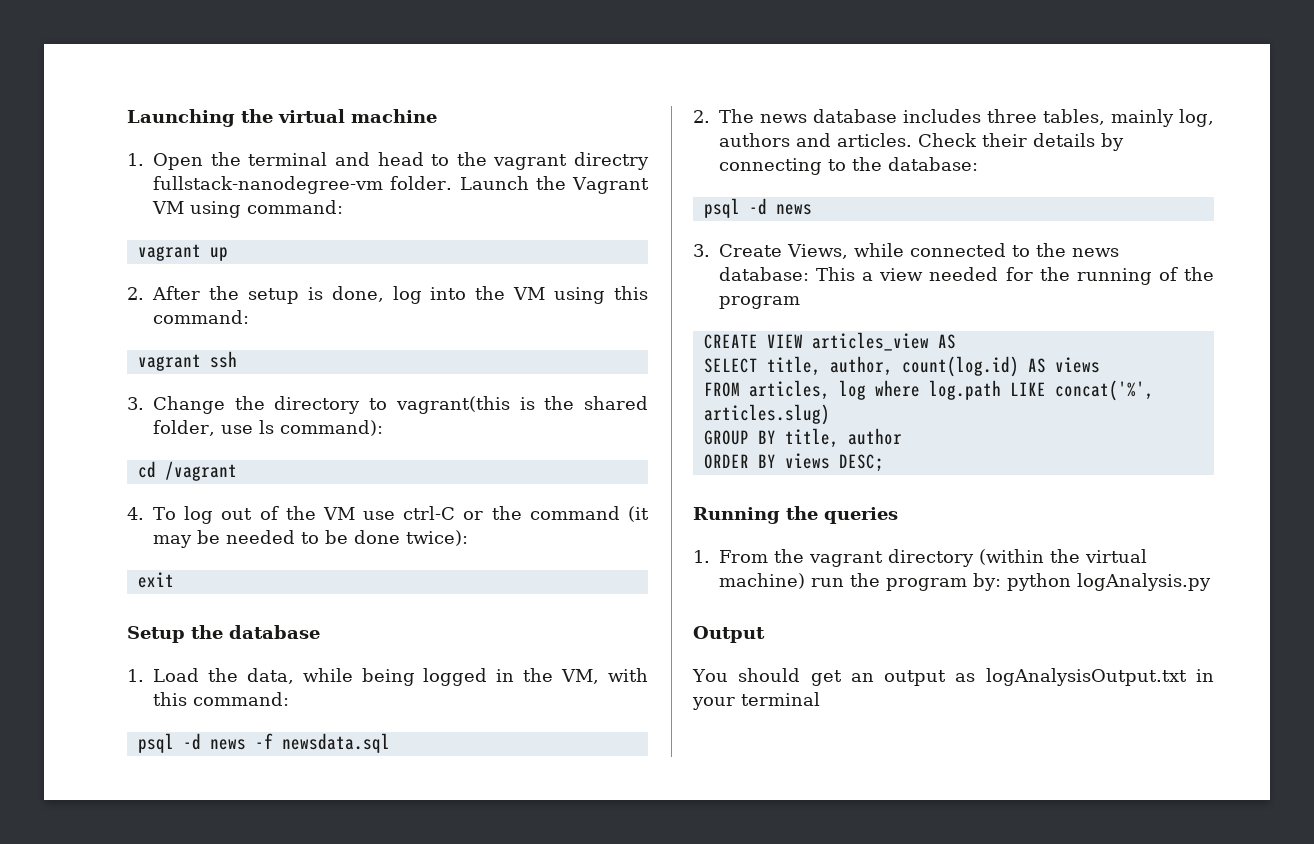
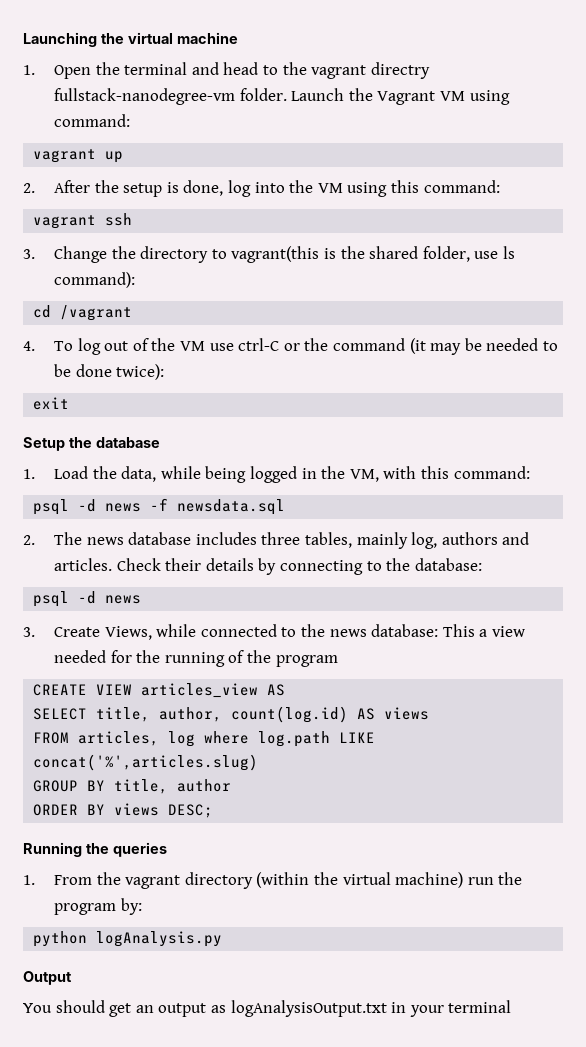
[1054,380,1154,401] [703,404,830,425] concat('%', articles.slug) -> [33,754,259,771] concat('%',articles.slug)
(1001, 582) none -> (142, 906) //

